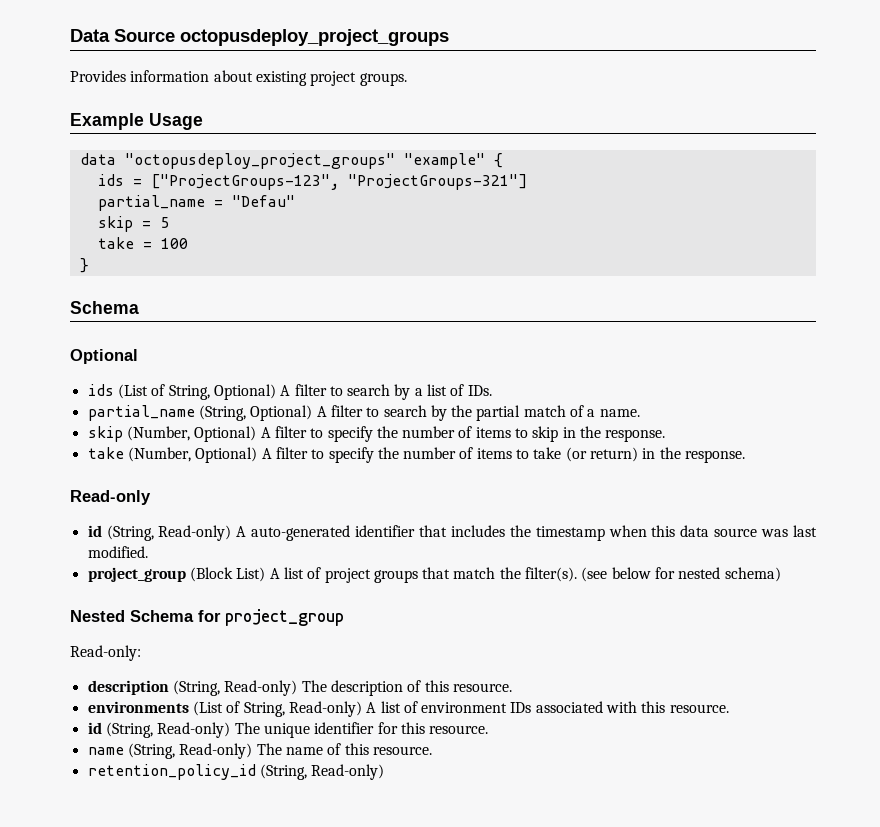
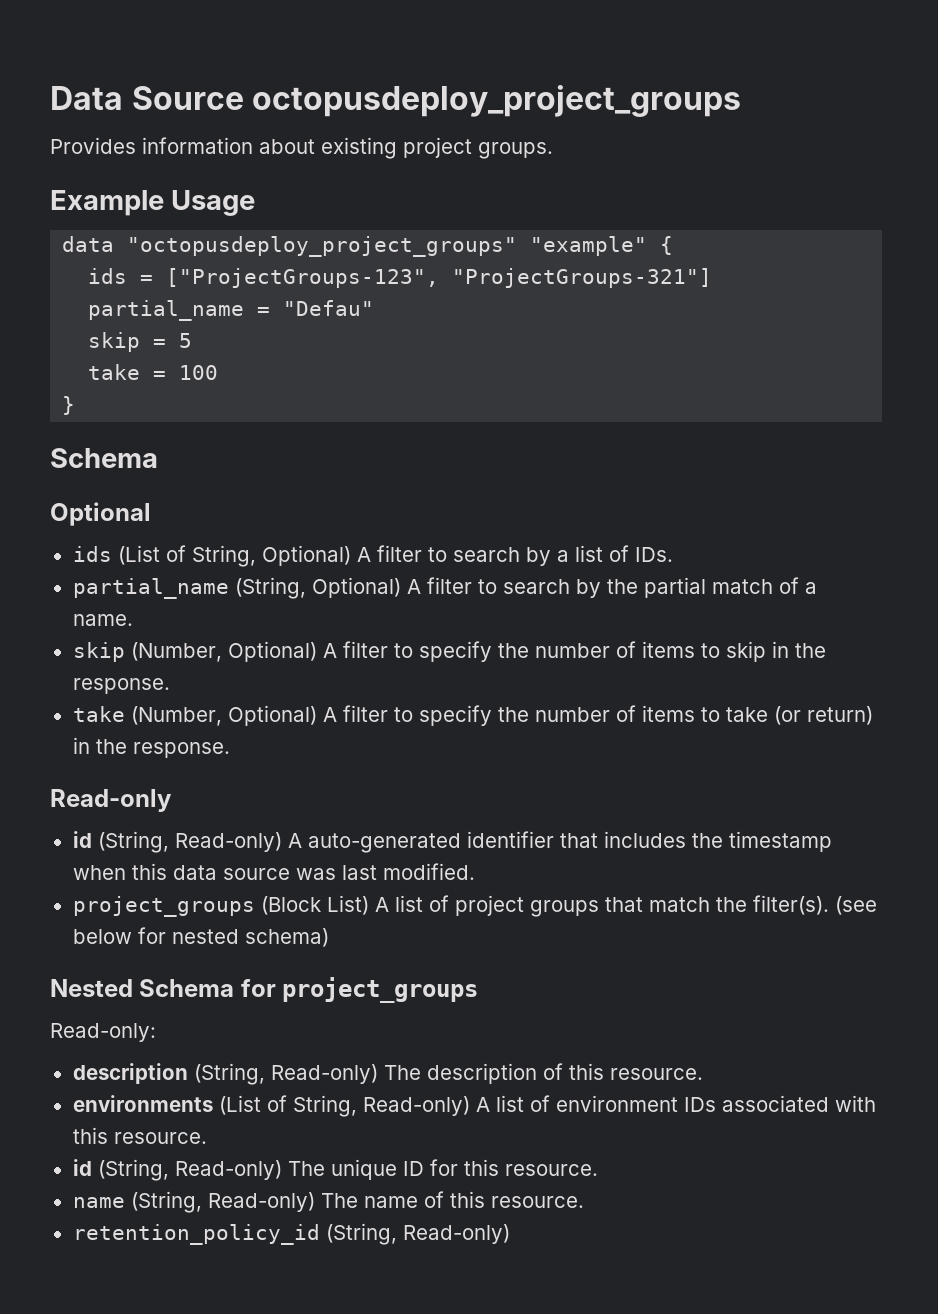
[87,567,186,582] project_group -> [72,896,255,917] project_groups
[225,609,344,626] project_group -> [282,977,479,1003] project_groups
[314,722,375,734] identifier -> [402,1161,424,1176] ID

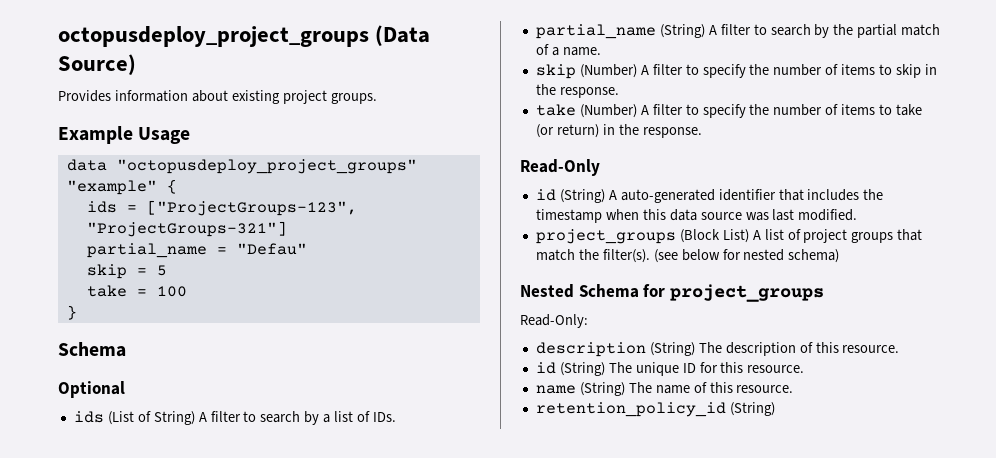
[50,86,244,110] Data Source -> (58, 36) none
(742, 101) none -> [375,25,431,46] [58,54,136,75] (Data Source)
[191,545,351,567] String, Optional) -> [153,411,195,425] String)
[234,577,401,599] (String, Optional) -> [659,24,705,38] (String)
[130,641,317,662] (Number, Optional) -> [579,64,637,78] (Number)
[130,705,317,726] (Number, Optional) -> [579,104,637,118] (Number)
[50,789,172,812] [72,831,282,853] Read-only // id (String, Read-only) -> [520,159,600,176] [535,189,605,203] Read-Only // id (String)
[50,1023,156,1042] [72,1063,378,1085] Read-only: // description (String, Read-only) -> [520,314,588,328] [535,342,695,357] Read-Only: // description (String)
[72,1095,876,1117] [72,1127,207,1144] [72,1159,282,1181] // environments (List of String, Read-only) A list of environment IDs associated with this resource. // id (String, Read-only) -> [535,362,605,376] // id (String)
[130,1191,315,1213] (String, Read-only) -> [579,382,625,396] (String)
[325,1223,510,1245] (String, Read-only) -> [729,402,775,416] (String)

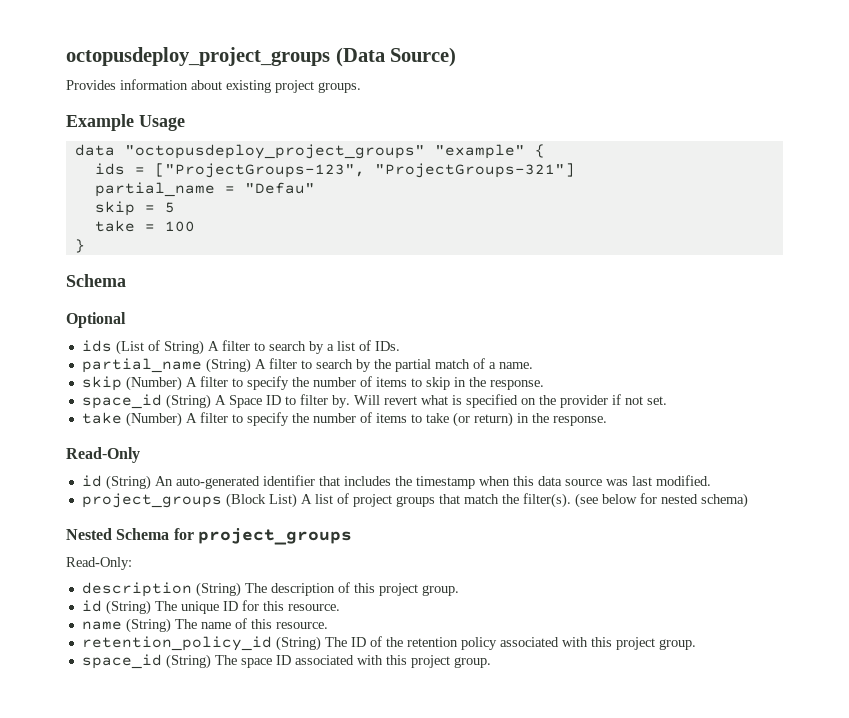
(619, 92) none -> [81,394,667,409] // space_id (String) A Space ID to filter by. Will revert what is specified on the provider if not set.
[608,190,617,200] A -> [154,476,173,486] An
[842,345,900,353] resource. -> [378,583,459,596] project group.
(775, 409) none -> [324,636,696,650] [81,654,491,669] The ID of the retention policy associated with this project group. // space_id (String) The space ID associated with this project group.

